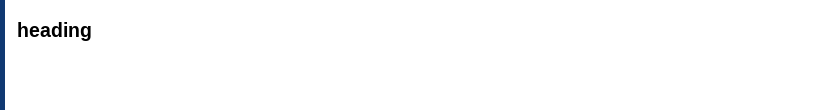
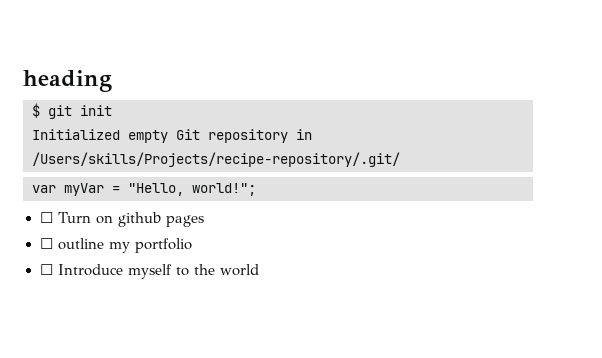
(92, 31) none -> [32,103,112,119] [32,129,312,143] [32,152,400,167] [32,183,256,196] [39,212,205,227] [39,238,192,253] [39,264,259,279] // $ git init // Initialized empty Git repository in /Users/skills/Projects/recipe-repository/.git/ // var myVar = "Hello, world!"; // ☐ Turn on github pages // ☐ outline my portfolio // ☐ Introduce myself to the world

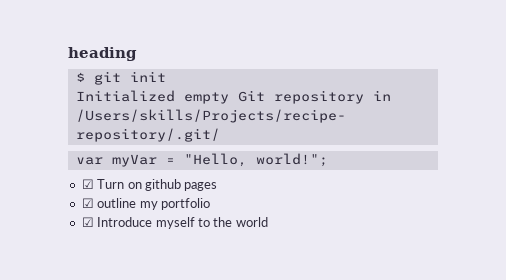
[39,212,53,223] ☐ -> [81,179,94,189] ☑
[39,238,53,249] ☐ -> [81,198,94,208] ☑
[39,264,53,275] ☐ -> [81,217,94,227] ☑

